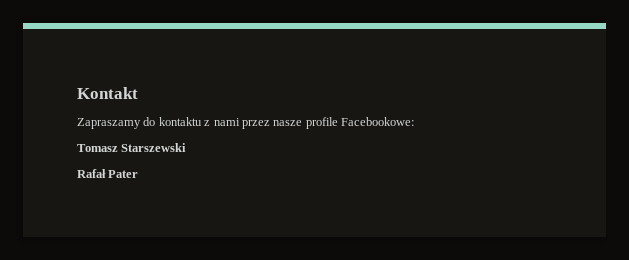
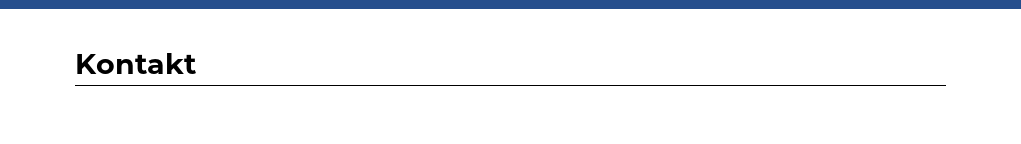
[77,117,414,129] [77,143,187,152] [77,169,139,178] // Zapraszamy do kontaktu z nami przez nasze profile Facebookowe: // Tomasz Starszewski // Rafał Pater -> (196, 63) none

